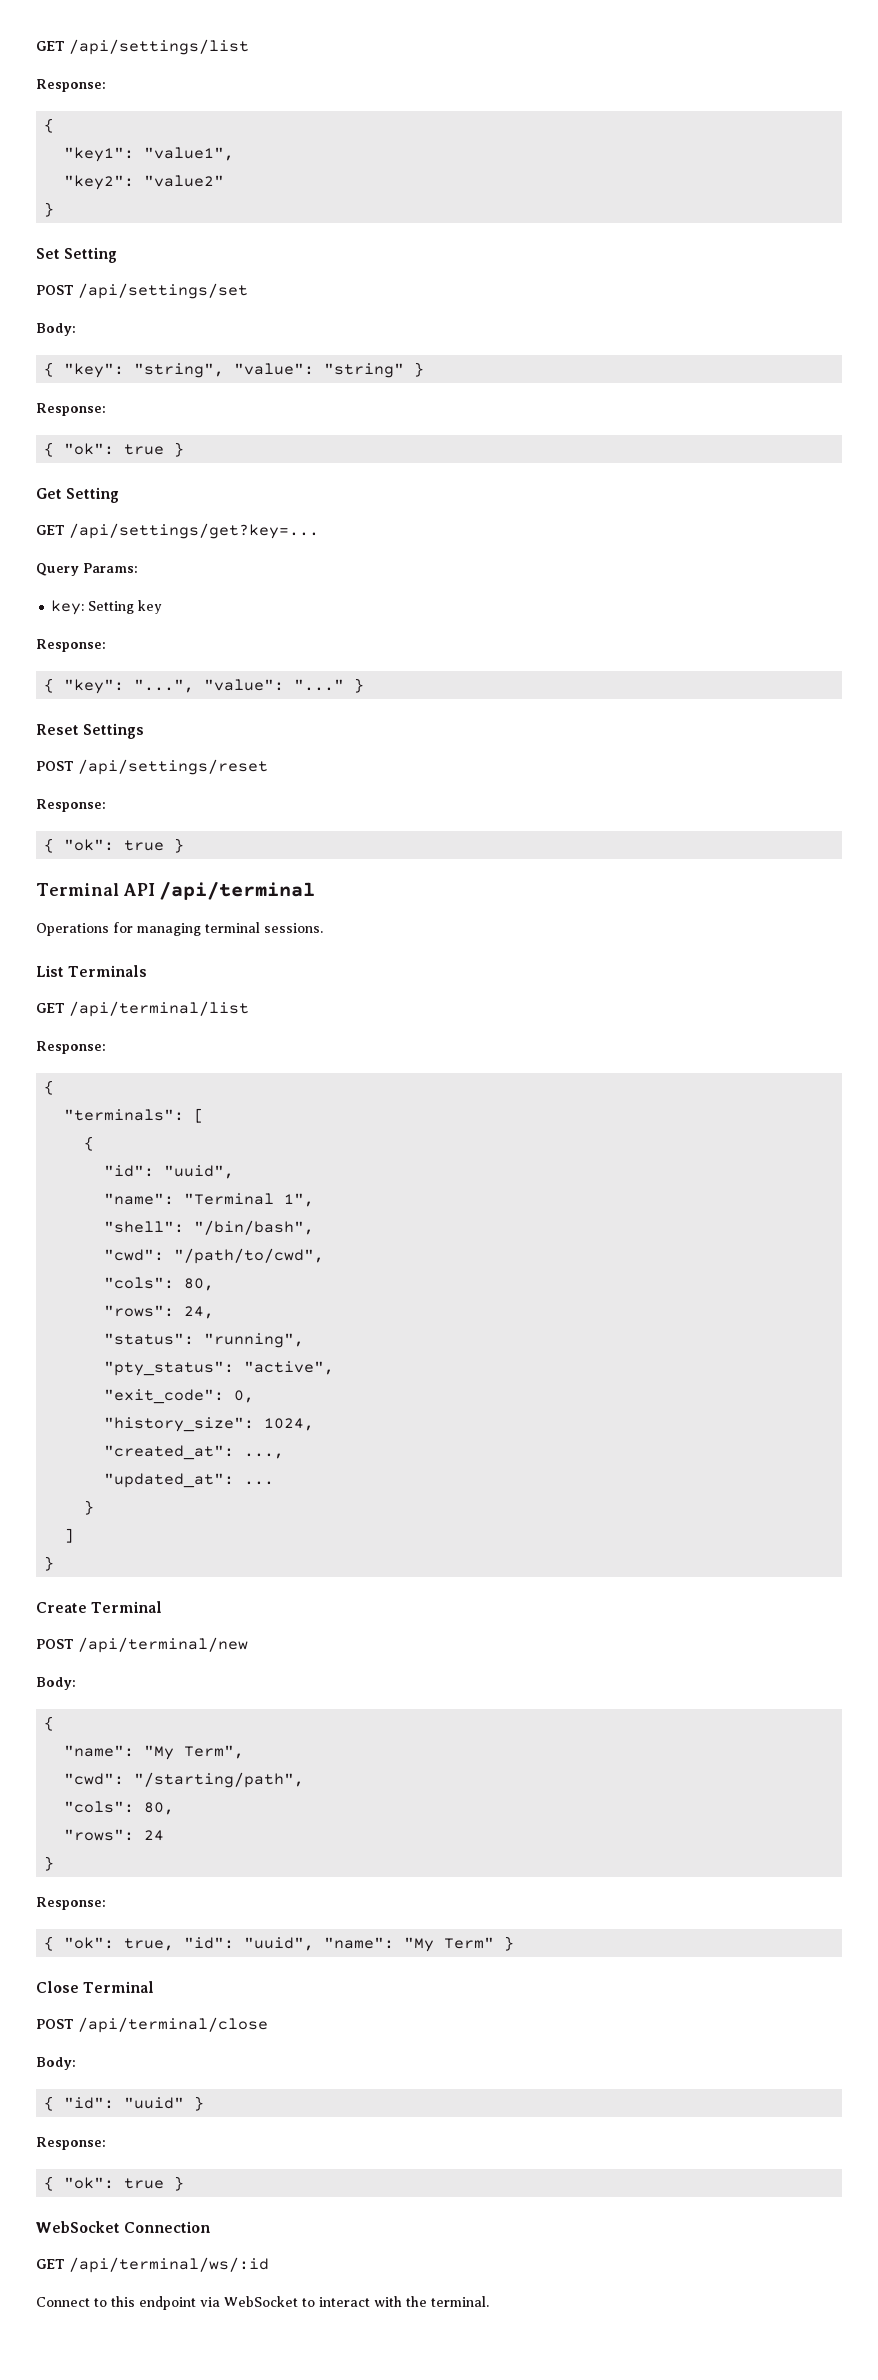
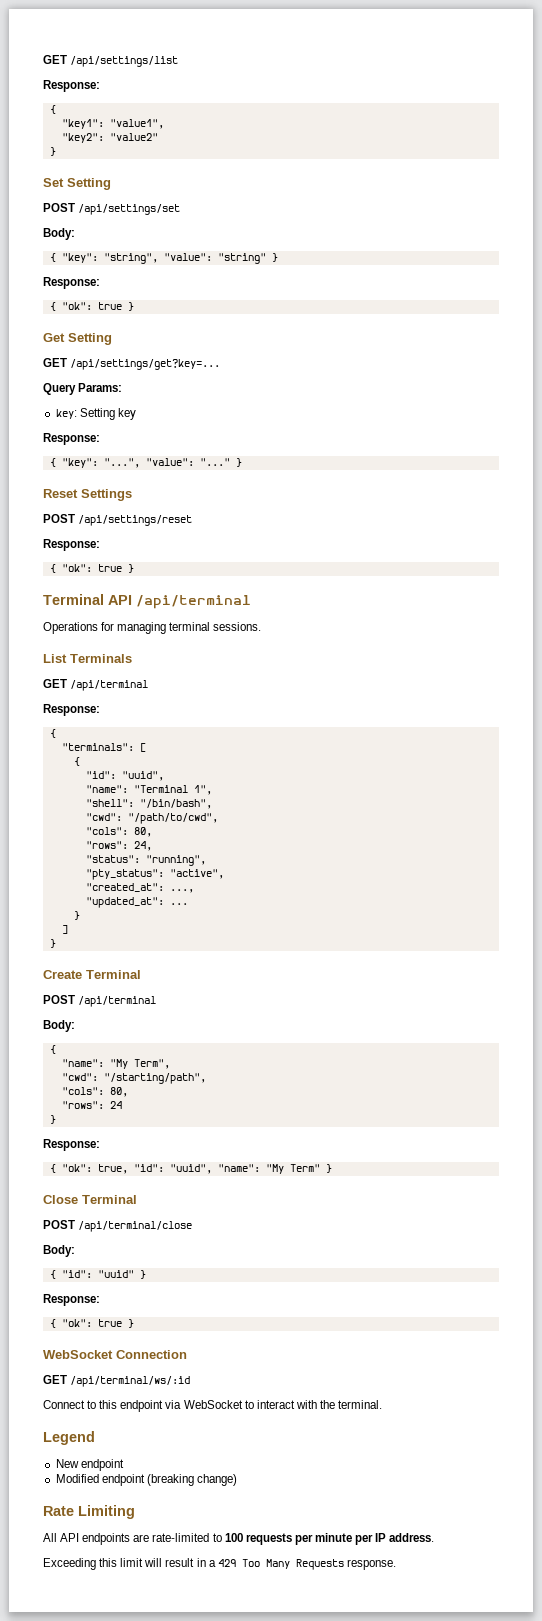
[69,1001,249,1017] /api/terminal/list -> [70,680,149,691] /api/terminal
[104,1389,255,1404] [104,1417,315,1432] // "exit_code": 0, // "history_size": 1024, -> (224, 874) none
[78,1637,248,1653] /api/terminal/new -> [78,996,157,1007] /api/terminal
(489, 2301) none -> [43,1431,95,1445] [55,1459,124,1471] [55,1474,237,1486] [43,1505,135,1519] [43,1533,435,1545] [43,1558,396,1570] // Legend // New endpoint // Modified endpoint (breaking change) // Rate Limiting // All API endpoints are rate-limited to 100 requests per minute per IP address. // Exceeding this limit will result in a 429 Too Many Requests response.

